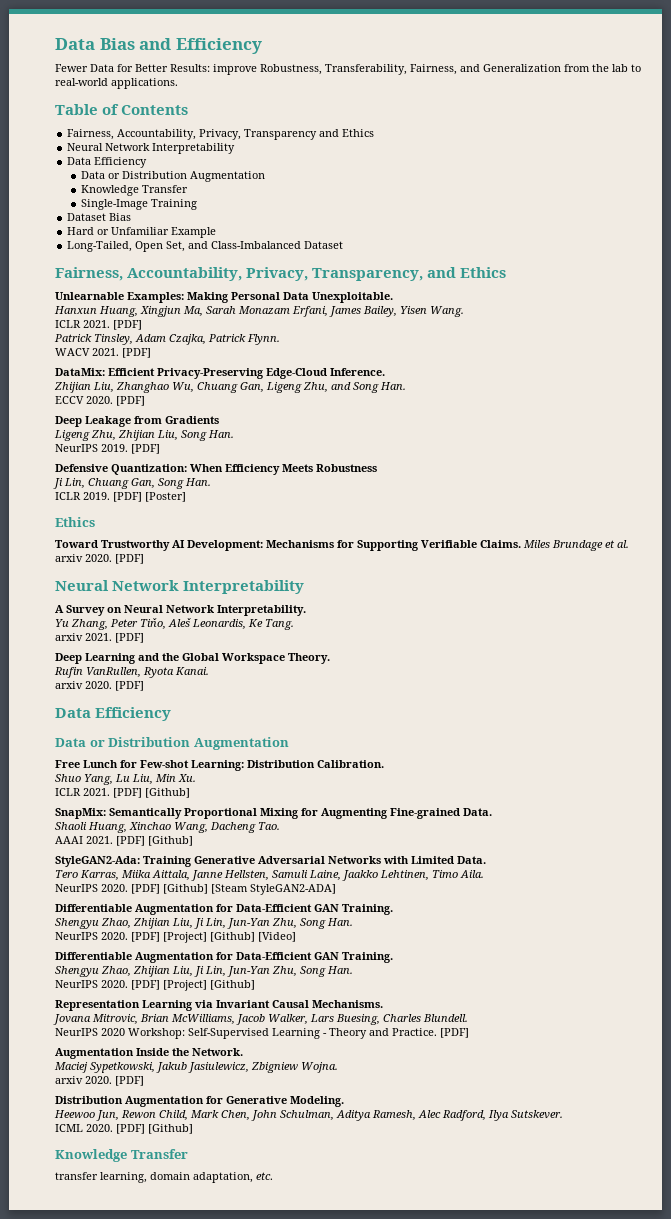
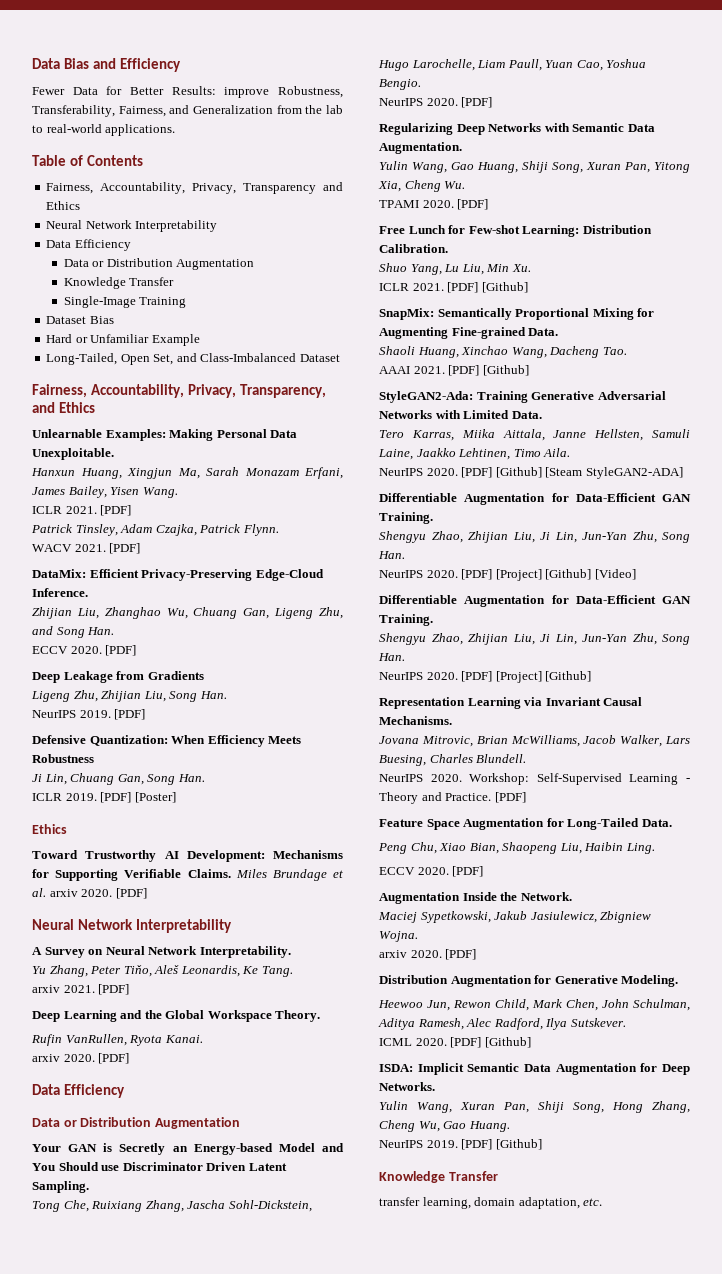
(289, 743) none -> [32,1143,344,1155] [32,1162,287,1171] [32,1181,89,1193] [32,1200,312,1212] [378,59,647,71] [379,79,421,90] [379,97,493,108] [379,123,655,135] [379,142,462,154] [379,161,690,173] [378,180,466,192] [379,199,489,210] // Your GAN is Secretly an Energy-based Model and You Should use Discriminator Driven Latent Sampling. // Tong Che, Ruixiang Zhang, Jascha Sohl-Dickstein, Hugo Larochelle, Liam Paull, Yuan Cao, Yoshua Bengio. // NeurIPS 2020. [PDF] // Regularizing Deep Networks with Semantic Data Augmentation. // Yulin Wang, Gao Huang, Shiji Song, Xuran Pan, Yitong Xia, Cheng Wu. // TPAMI 2020. [PDF]
[101,1028,125,1036] 2020 -> [430,774,462,782] 2020.
(469, 1033) none -> [379,818,672,830] [378,842,655,854] [379,866,484,877] // Feature Space Augmentation for Long-Tailed Data. // Peng Chu, Xiao Bian, Shaopeng Liu, Haibin Ling. // ECCV 2020. [PDF]
(193, 1129) none -> [379,1063,690,1075] [379,1082,435,1091] [379,1101,690,1113] [379,1120,510,1132] [379,1139,542,1150] // ISDA: Implicit Semantic Data Augmentation for Deep Networks. // Yulin Wang, Xuran Pan, Shiji Song, Hong Zhang, Cheng Wu, Gao Huang. // NeurIPS 2019. [PDF] [Github]

